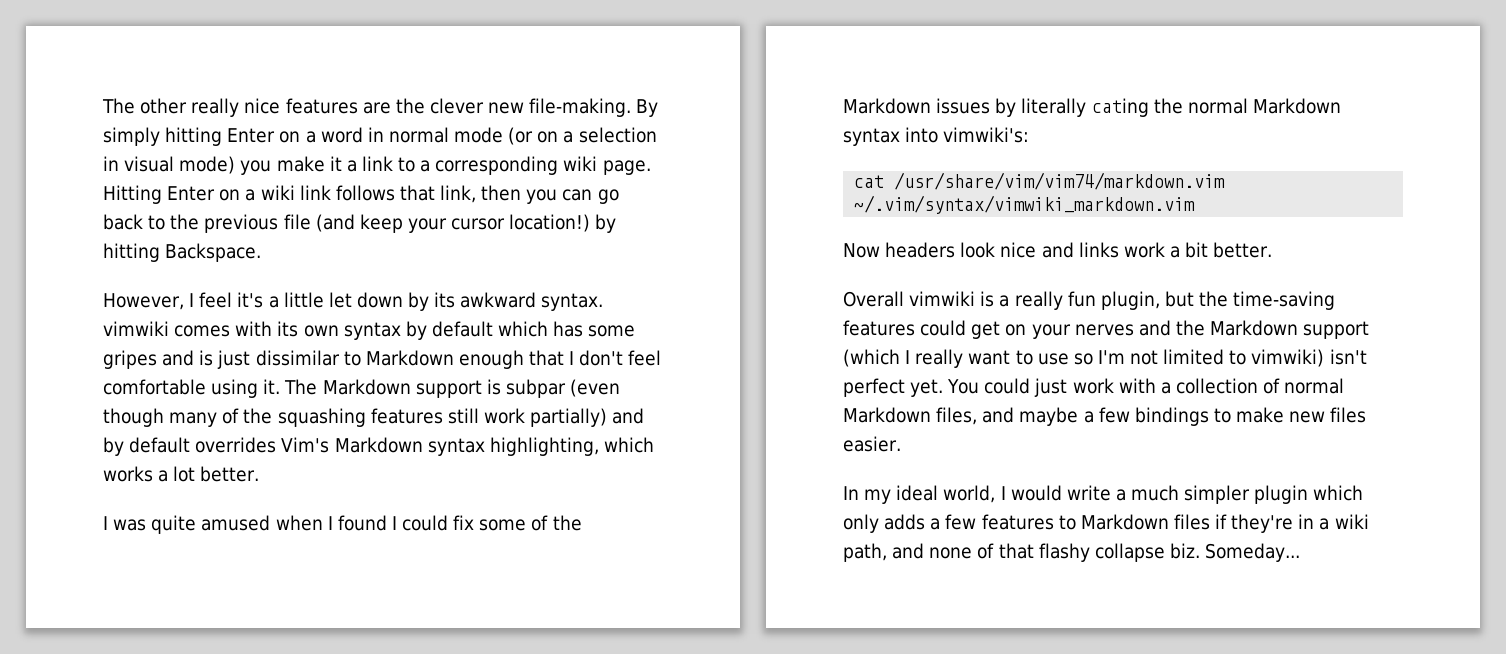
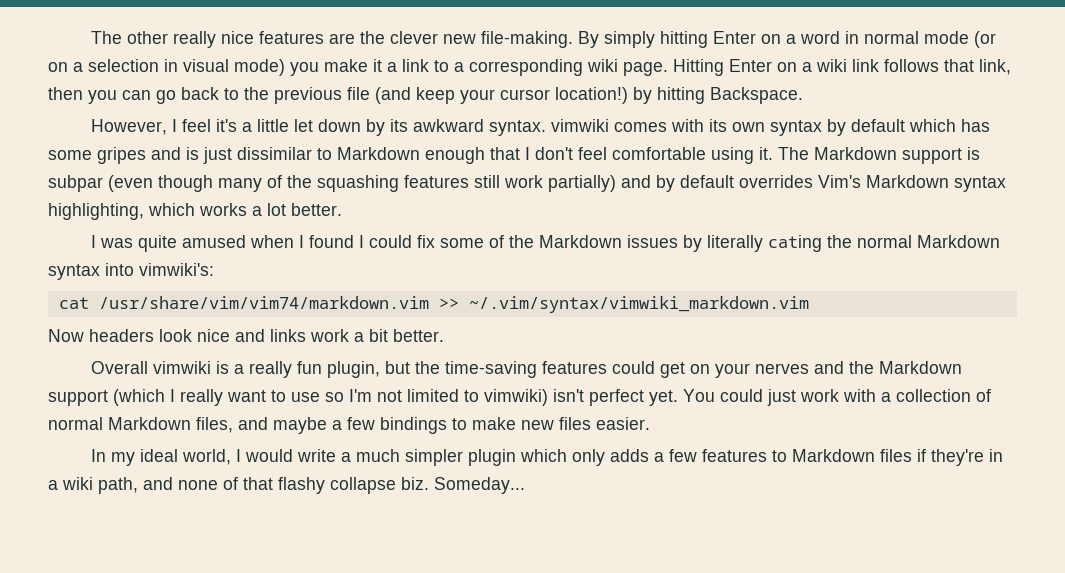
(1226, 181) none -> [438,298,459,309] >>

